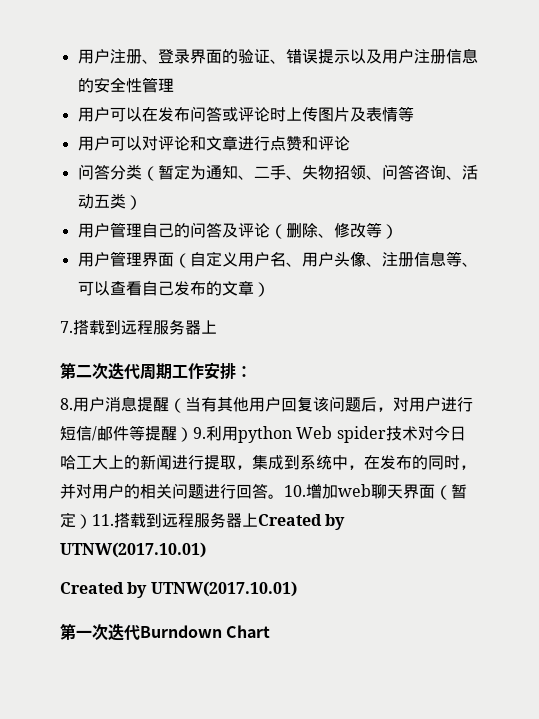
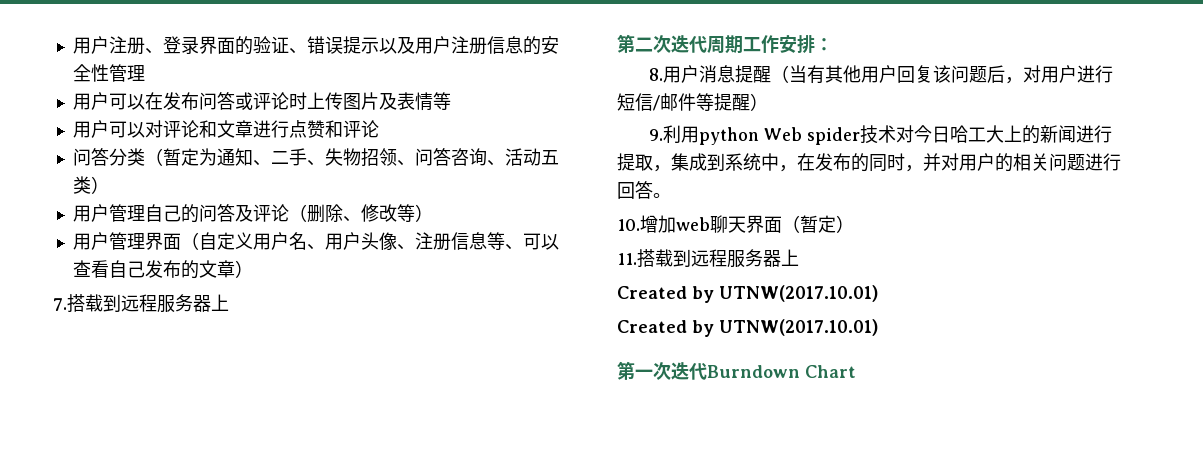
(193, 434) none -> (768, 102) //
(284, 496) none -> (671, 195) //
(92, 521) none -> (854, 224) //
(258, 520) none -> (799, 257) //

